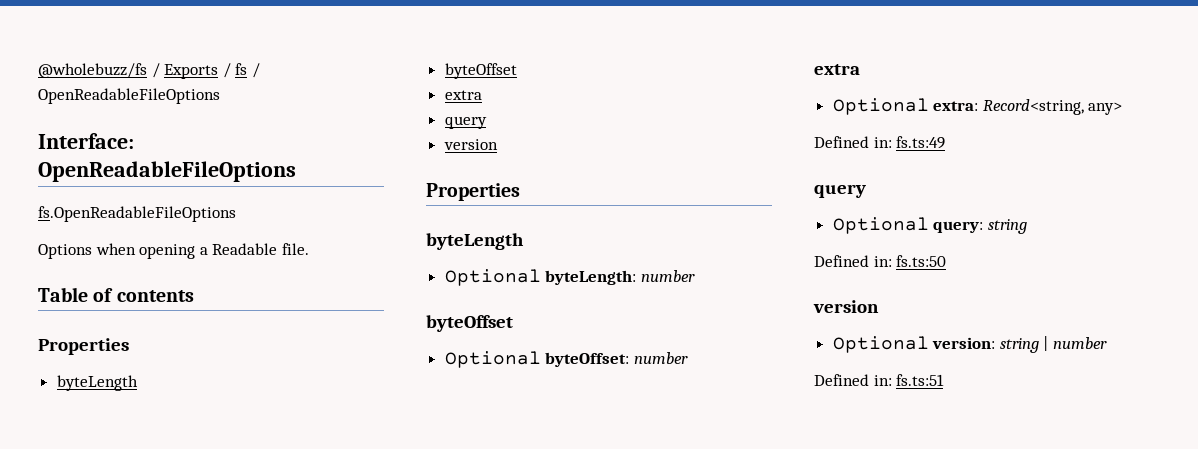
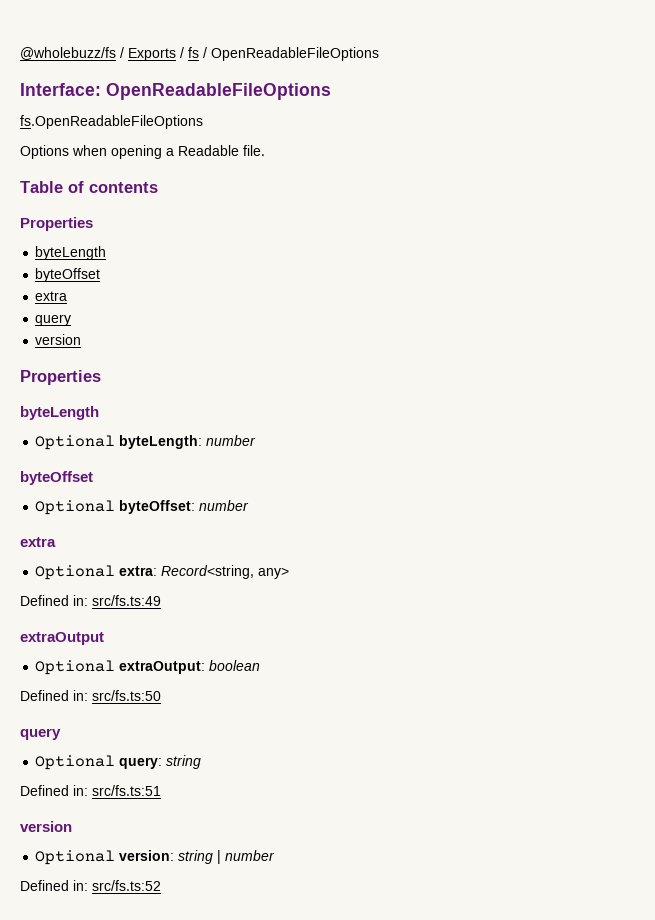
[896,136,946,149] fs.ts:49 -> [92,595,161,606] [20,632,104,645] [35,660,261,675] [20,690,161,701] src/fs.ts:49 // extraOutput // Optional extraOutput: boolean // Defined in: src/fs.ts:50
[896,255,947,267] fs.ts:50 -> [92,785,161,796] src/fs.ts:51
[896,374,945,386] fs.ts:51 -> [92,880,161,891] src/fs.ts:52

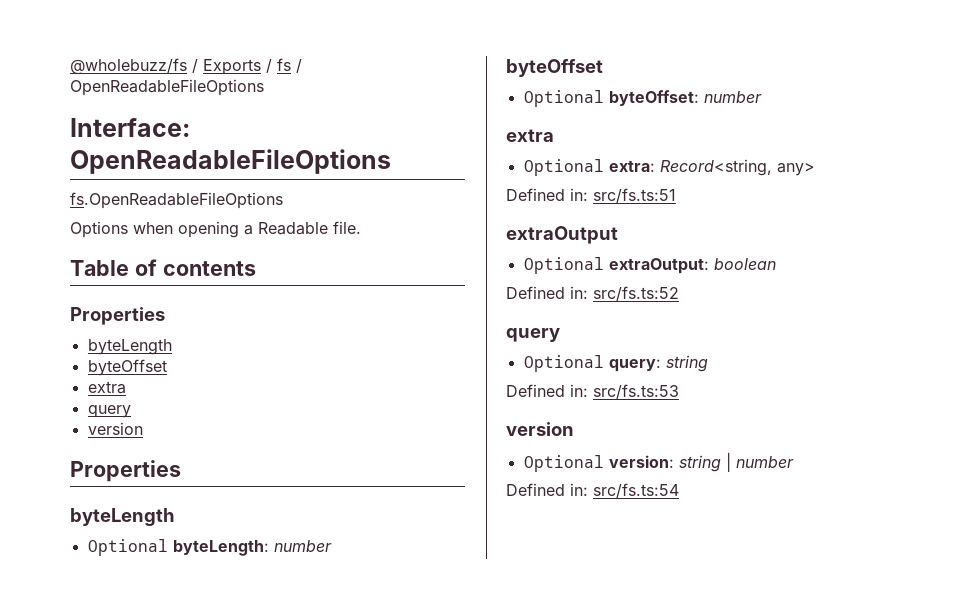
[92,595,161,606] src/fs.ts:49 -> [593,188,676,203] src/fs.ts:51
[92,690,161,701] src/fs.ts:50 -> [593,286,679,301] src/fs.ts:52
[92,785,161,796] src/fs.ts:51 -> [593,384,679,399] src/fs.ts:53
[92,880,161,891] src/fs.ts:52 -> [593,483,679,498] src/fs.ts:54

